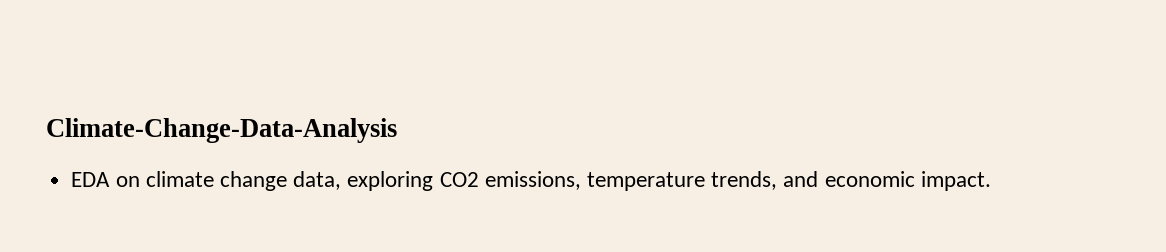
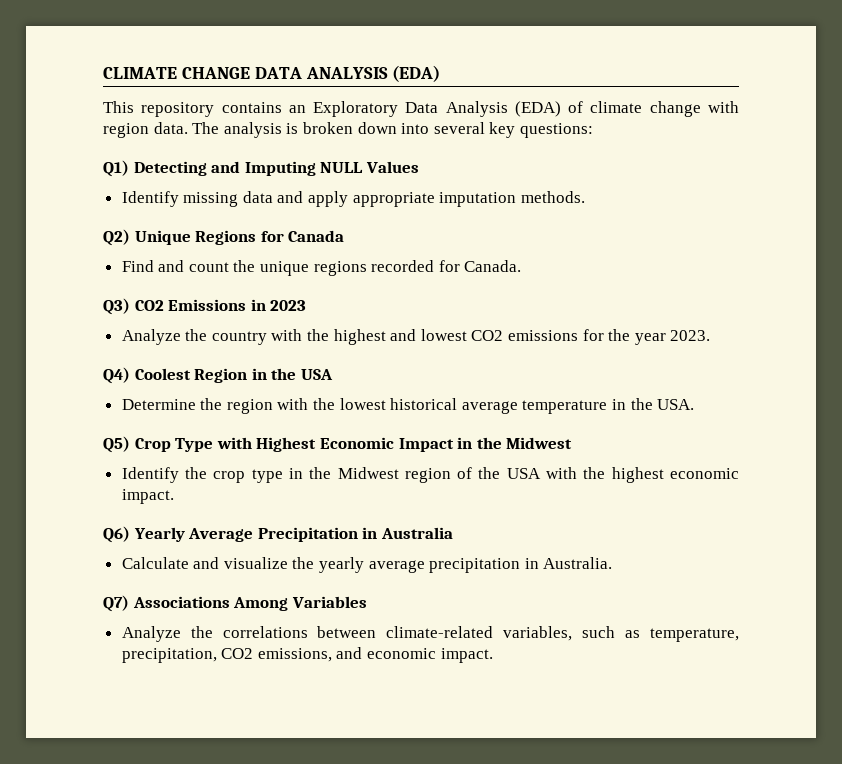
[46,118,397,143] [71,171,778,191] Climate-Change-Data-Analysis // EDA on climate change data, exploring CO2 emissions, temperature trends, -> [103,65,441,82] [103,101,739,117] [103,122,593,138] [103,160,419,177] [121,191,585,207] [103,229,345,246] [121,260,522,276] [103,298,307,315] [121,329,711,345] [103,367,333,384] [121,398,695,414] [103,436,573,453] [121,467,740,483] [121,489,174,504] [103,526,453,543] [121,557,613,573] [103,595,367,612] [121,626,739,642] [121,648,332,663] CLIMATE CHANGE DATA ANALYSIS (EDA) // This repository contains an Exploratory Data Analysis (EDA) of climate change with region data. The analysis is broken down into several key questions: // Q1) Detecting and Imputing NULL Values // Identify missing data and apply appropriate imputation methods. // Q2) Unique Regions for Canada // Find and count the unique regions recorded for Canada. // Q3) CO2 Emissions in 2023 // Analyze the country with the highest and lowest CO2 emissions for the year 2023. // Q4) Coolest Region in the USA // Determine the region with the lowest historical average temperature in the USA. // Q5) Crop Type with Highest Economic Impact in the Midwest // Identify the crop type in the Midwest region of the USA with the highest economic impact. // Q6) Yearly Average Precipitation in Australia // Calculate and visualize the yearly average precipitation in Australia. // Q7) Associations Among Variables // Analyze the correlations between climate-related variables, such as temperature, precipitation, CO2 emissions,

